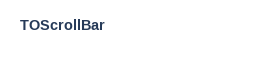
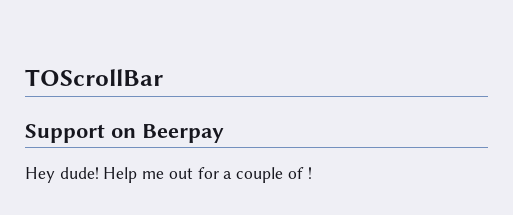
(105, 24) none -> [25,124,224,143] [25,167,312,183] // Support on Beerpay // Hey dude! Help me out for a couple of !

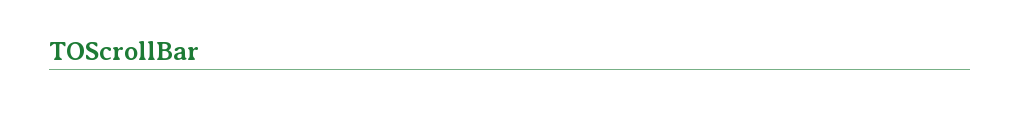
[25,124,224,143] [25,167,312,183] // Support on Beerpay // Hey dude! Help me out for a couple of ! -> (199, 50) none

